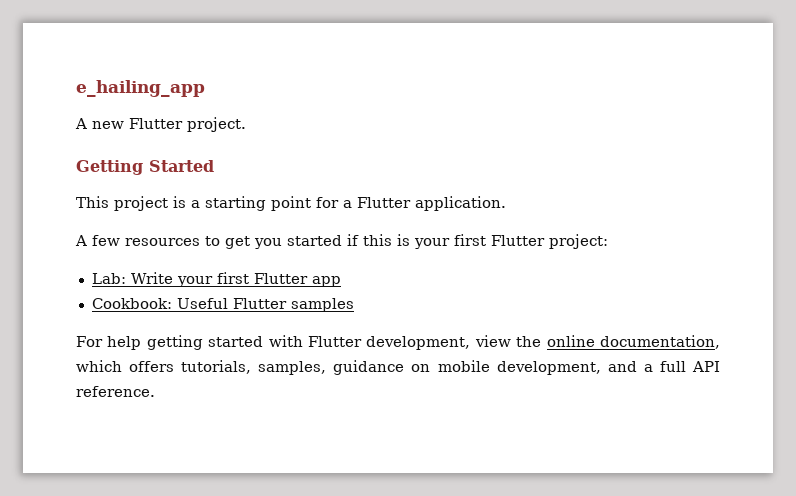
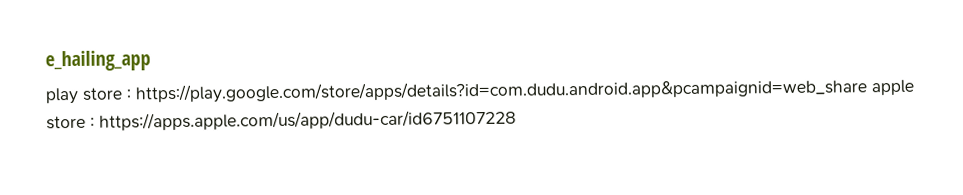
[75,117,246,132] [76,160,214,175] [76,196,506,211] [75,234,608,249] [91,272,341,287] [91,298,354,312] [76,335,720,350] [76,360,720,375] [76,386,155,397] A new Flutter project. // Getting Started // This project is a starting point for a Flutter application. // A few resources to get you started if this is your first Flutter project: // Lab: Write your first Flutter app // Cookbook: Useful Flutter samples // For help getting started with Flutter development, view the online documentation, which offers tutorials, samples, guidance on mobile development, and a full API reference. -> [45,78,914,105] [46,109,517,131] play store : https://play.google.com/store/apps/details?id=com.dudu.android.app&pcampaignid=web_share apple store : https://apps.apple.com/us/app/dudu-car/id6751107228

